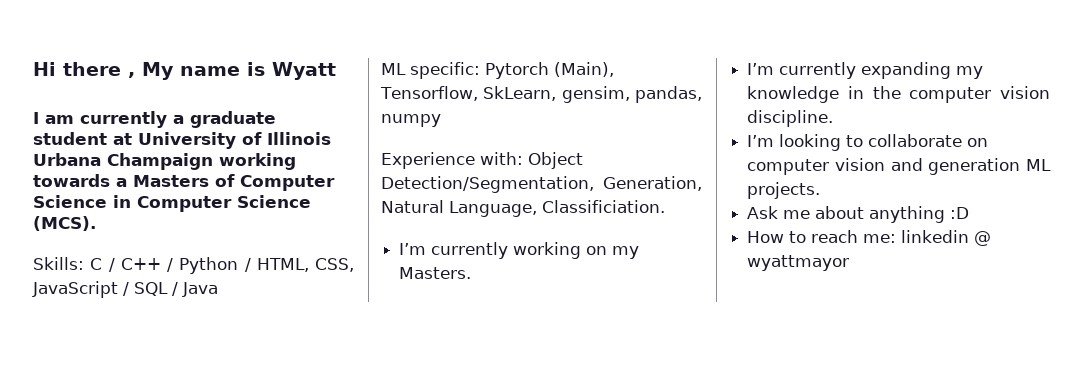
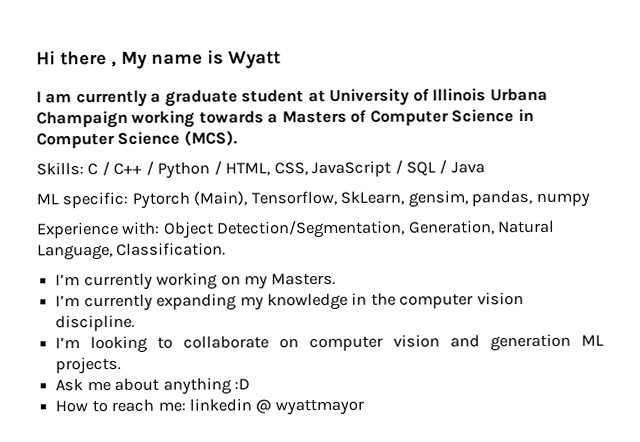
[542,200,665,213] Classificiation. -> [116,242,227,256] Classification.

